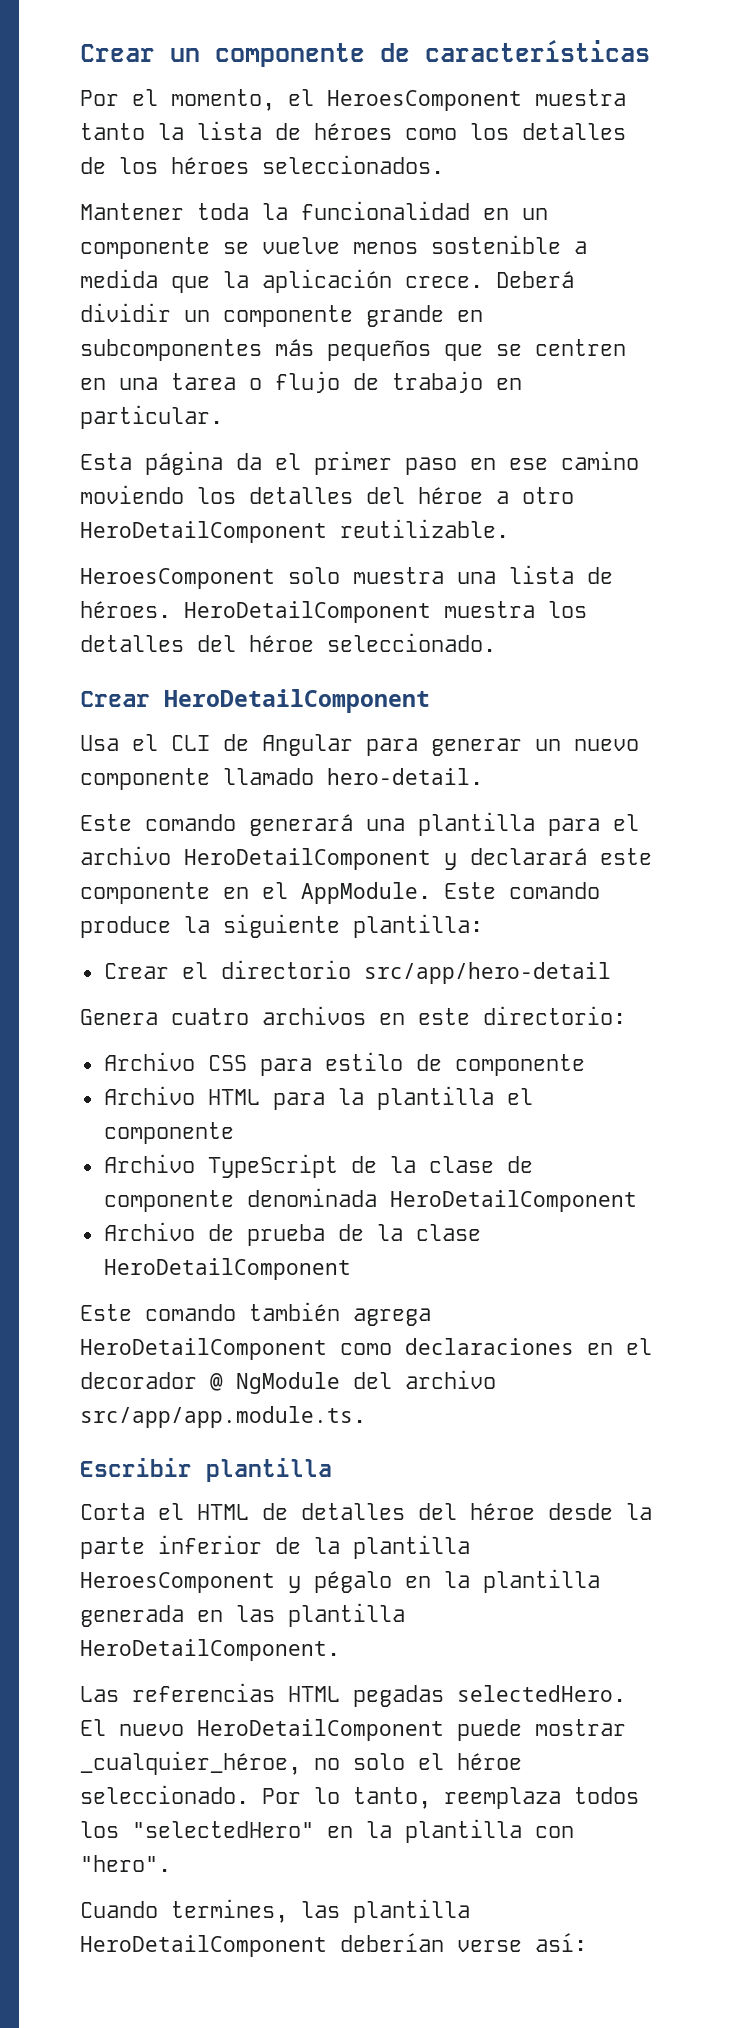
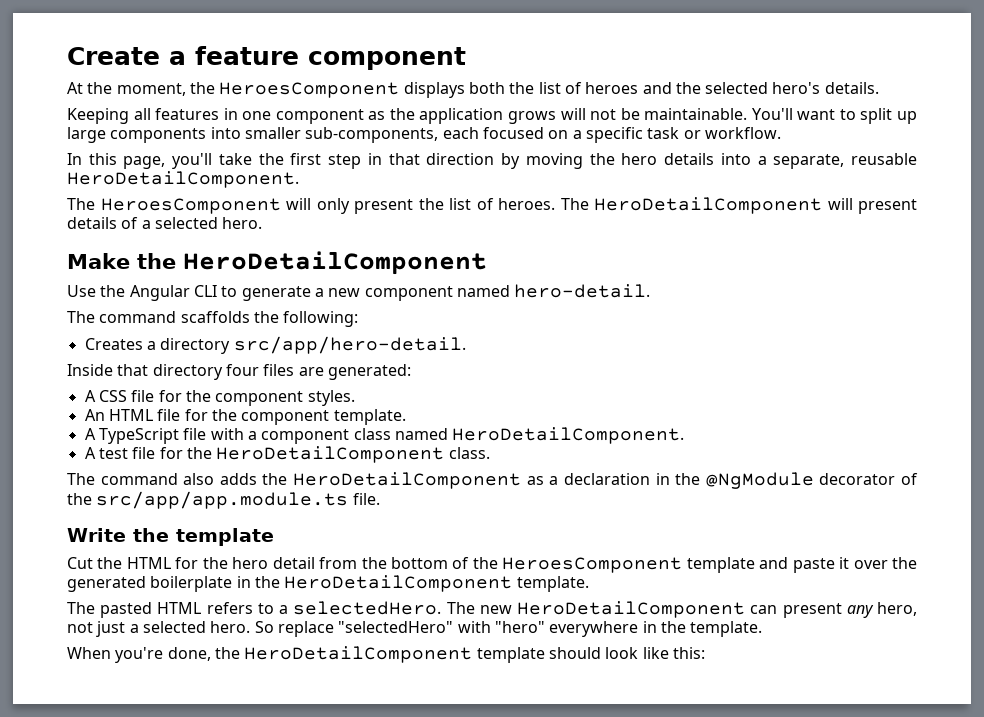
[80,40,650,67] [80,89,626,111] [80,121,626,140] [80,155,444,174] [80,201,548,220] [80,235,587,259] [80,269,574,293] [80,303,483,327] [80,339,626,361] [80,371,522,393] [80,405,223,429] [80,451,639,475] [80,485,574,504] [80,519,509,543] [80,565,613,589] [80,601,587,623] [80,633,496,652] [80,689,430,713] [80,734,639,756] [80,768,483,790] [80,812,639,836] [80,846,652,870] [80,882,600,904] [80,914,483,938] [103,960,611,984] [80,1006,626,1025] [103,1052,585,1076] [103,1086,533,1110] [103,1122,234,1144] [103,1154,533,1178] [103,1188,637,1212] [103,1222,481,1246] [103,1258,351,1280] [80,1302,431,1326] [80,1338,652,1360] [80,1370,496,1394] [80,1406,366,1428] [80,1458,332,1482] [80,1503,652,1520] [80,1535,470,1559] [80,1569,600,1593] [80,1603,405,1627] [80,1639,340,1661] [80,1683,626,1707] [80,1719,626,1741] [80,1751,522,1775] [80,1785,639,1809] [80,1819,574,1843] [80,1855,171,1872] [80,1899,470,1923] [80,1933,587,1957] Crear un componente de características // Por el momento, el HeroesComponent muestra tanto la lista de héroes como los detalles de los héroes seleccionados. // Mantener toda la funcionalidad en un componente se vuelve menos sostenible a medida que la aplicación crece. Deberá dividir un componente grande en subcomponentes más pequeños que se centren en una tarea o flujo de trabajo en particular. // Esta página da el primer paso en ese camino moviendo los detalles del héroe a otro HeroDetailComponent reutilizable. // HeroesComponent solo muestra una lista de héroes. HeroDetailComponent muestra los detalles del héroe seleccionado. // Crear HeroDetailComponent // Usa el CLI de Angular para generar un nuevo componente llamado hero-detail. // Este comando generará una plantilla para el archivo HeroDetailComponent y declarará este componente en el AppModule. Este comando produce la siguiente plantilla: // Crear el directorio src/app/hero-detail // Genera cuatro archivos en este directorio: // Archivo CSS para estilo de componente // Archivo HTML para la plantilla el componente // Archivo TypeScript de la clase de componente denominada HeroDetailComponent // Archivo de prueba de la clase HeroDetailComponent // Este comando también agrega HeroDetailComponent como declaraciones en el decorador @ NgModule del archivo src/app/app.module.ts. // Escribir plantilla // Corta el HTML de detalles del héroe desde la parte inferior de la plantilla HeroesComponent y pégalo en la plantilla generada en las plantilla HeroDetailComponent. // Las referencias HTML pegadas selectedHero. El nuevo HeroDetailComponent puede mostrar _cualquier_héroe, no solo el héroe seleccionado. Por lo tanto, reemplaza todos los "selectedHero" en la plantilla con "hero". // Cuando termines, las plantilla HeroDetailComponent deberían verse así: -> [67,46,466,70] [67,82,879,98] [67,108,917,124] [67,127,781,143] [67,153,917,169] [67,171,299,188] [67,197,917,214] [67,217,263,229] [67,251,487,275] [67,284,651,301] [67,311,359,327] [84,336,466,354] [67,364,411,380] [84,390,355,406] [84,409,406,425] [84,427,685,444] [84,446,490,463] [67,472,919,489] [67,491,380,509] [67,528,274,546] [67,557,918,573] [67,575,589,592] [67,601,918,618] [67,621,763,637] [67,646,705,663] Create a feature component // At the moment, the HeroesComponent displays both the list of heroes and the selected hero's details. // Keeping all features in one component as the application grows will not be maintainable. You'll want to split up large components into smaller sub-components, each focused on a specific task or workflow. // In this page, you'll take the first step in that direction by moving the hero details into a separate, reusable HeroDetailComponent. // The HeroesComponent will only present the list of heroes. The HeroDetailComponent will present details of a selected hero. // Make the HeroDetailComponent // Use the Angular CLI to generate a new component named hero-detail. // The command scaffolds the following: // Creates a directory src/app/hero-detail. // Inside that directory four files are generated: // A CSS file for the component styles. // An HTML file for the component template. // A TypeScript file with a component class named HeroDetailComponent. // A test file for the HeroDetailComponent class. // The command also adds the HeroDetailComponent as a declaration in the @NgModule decorator of the src/app/app.module.ts file. // Write the template // Cut the HTML for the hero detail from the bottom of the HeroesComponent template and paste it over the generated boilerplate in the HeroDetailComponent template. // The pasted HTML refers to a selectedHero. The new HeroDetailComponent can present any hero, not just a selected hero. So replace "selectedHero" with "hero" everywhere in the template. // When you're done, the HeroDetailComponent template should look like this:

